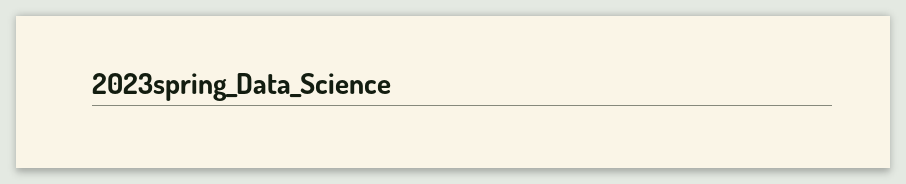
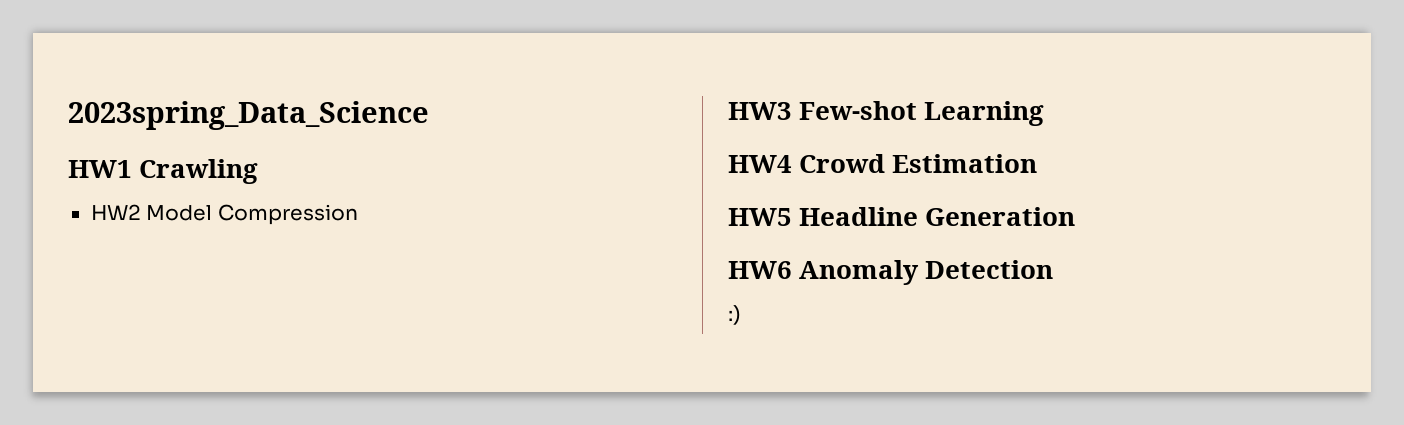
(391, 87) none -> [68,159,259,184] [90,204,358,225] [728,101,1045,126] [728,154,1038,173] [728,207,1076,226] [728,260,1054,285] [728,305,741,325] // HW1 Crawling // HW2 Model Compression // HW3 Few-shot Learning // HW4 Crowd Estimation // HW5 Headline Generation // HW6 Anomaly Detection // :)

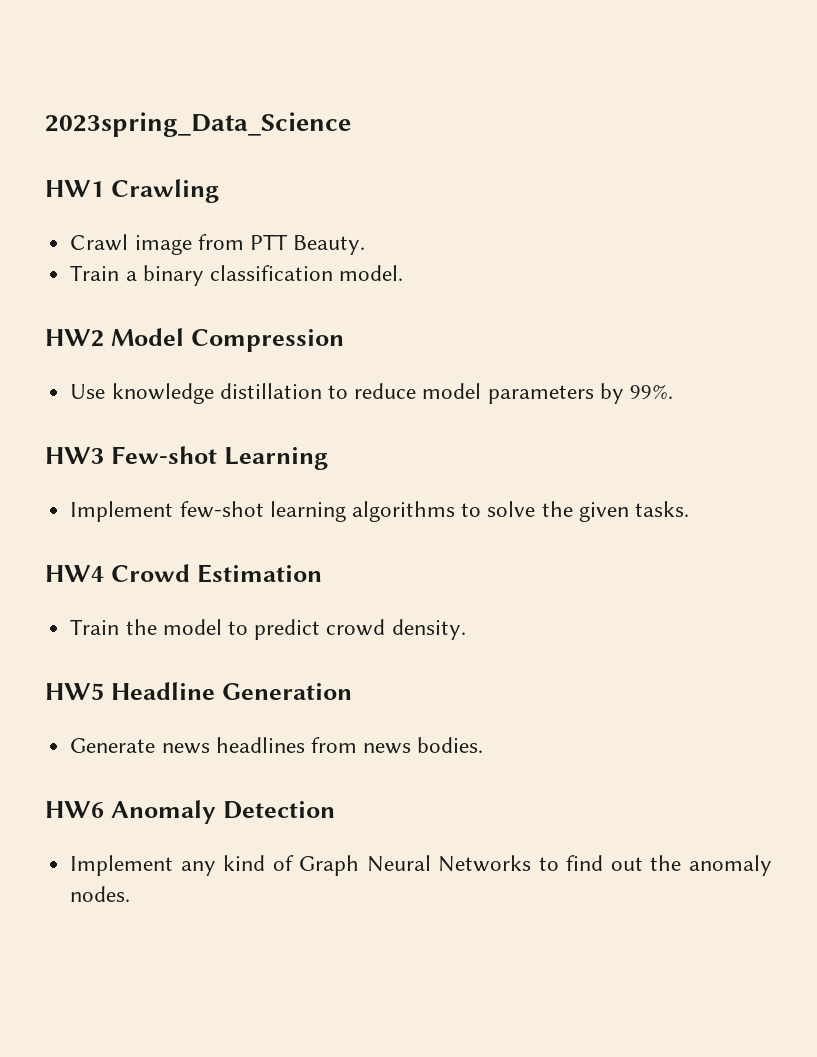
[90,204,358,225] [728,101,1045,126] [728,154,1038,173] [728,207,1076,226] [728,260,1054,285] [728,305,741,325] HW2 Model Compression // HW3 Few-shot Learning // HW4 Crowd Estimation // HW5 Headline Generation // HW6 Anomaly Detection // :) -> [70,234,366,255] [70,265,404,286] [45,328,344,352] [70,383,673,404] [45,446,328,470] [70,501,689,522] [45,564,322,583] [70,619,466,640] [45,682,352,700] [70,737,484,754] [45,800,335,824] [70,855,772,876] [70,886,131,902] Crawl image from PTT Beauty. // Train a binary classification model. // HW2 Model Compression // Use knowledge distillation to reduce model parameters by 99%. // HW3 Few-shot Learning // Implement few-shot learning algorithms to solve the given tasks. // HW4 Crowd Estimation // Train the model to predict crowd density. // HW5 Headline Generation // Generate news headlines from news bodies. // HW6 Anomaly Detection // Implement any kind of Graph Neural Networks to find out the anomaly nodes.

